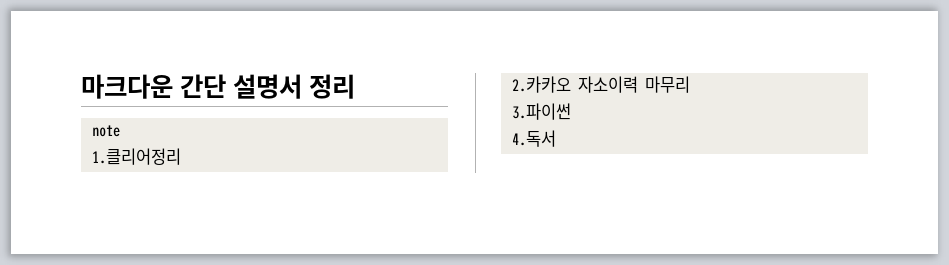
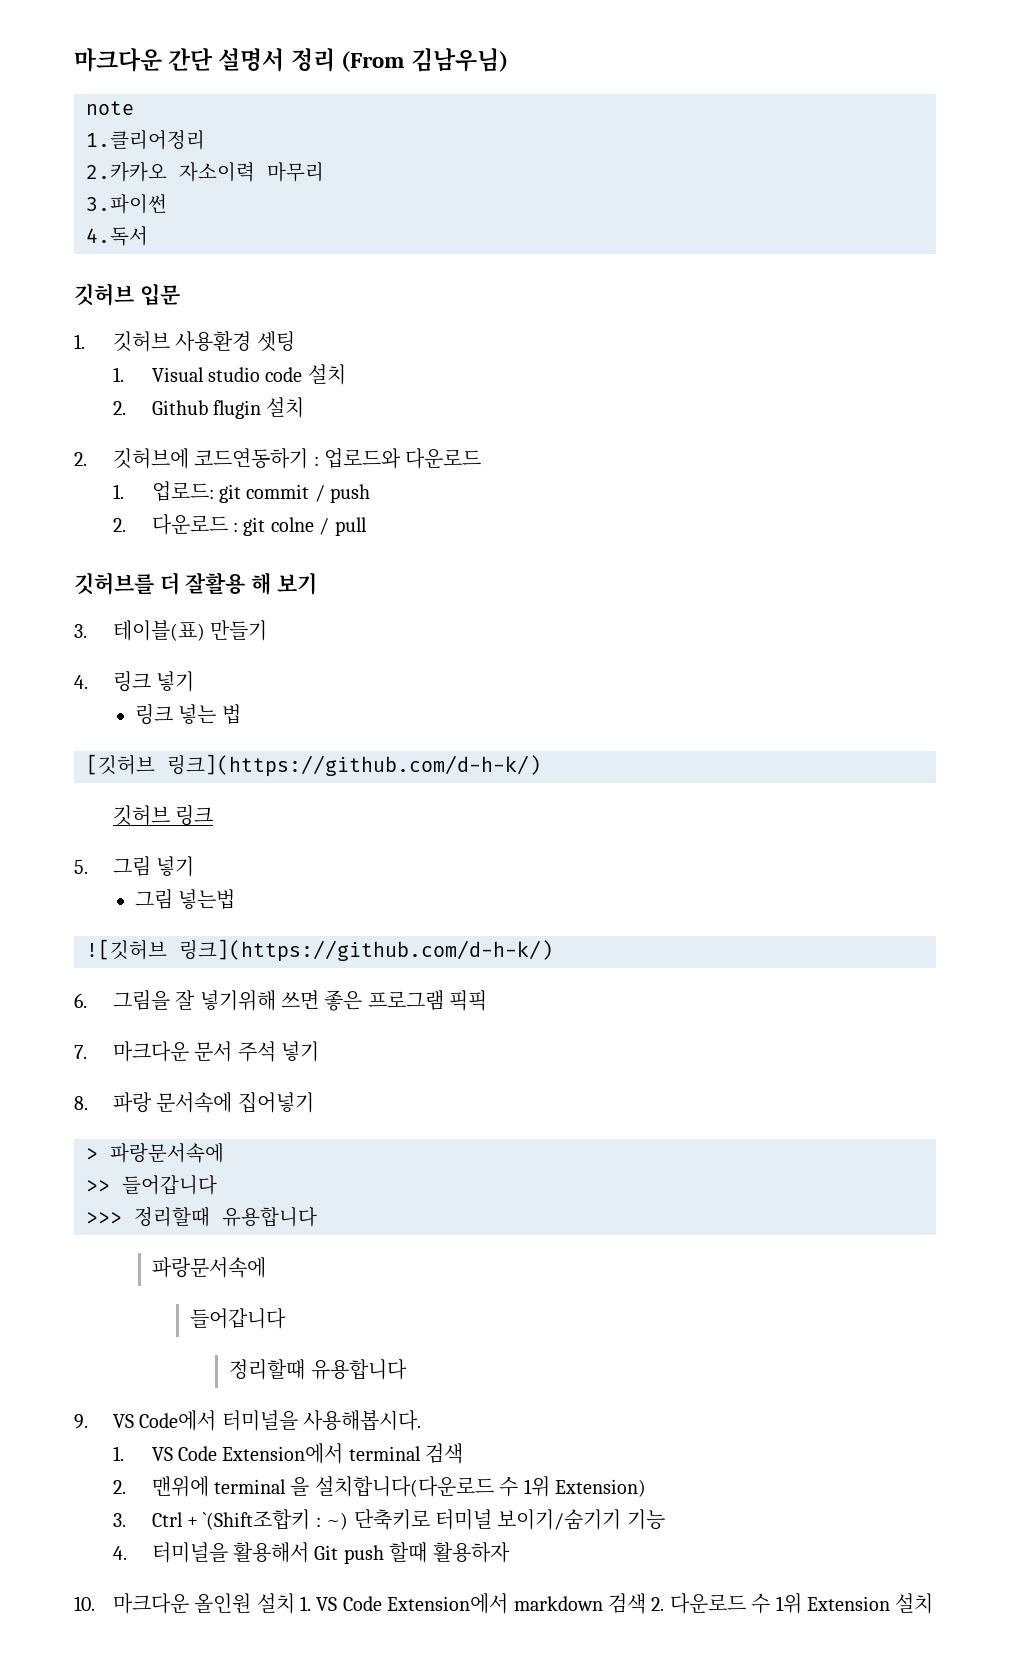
(355, 86) none -> [340,48,509,72] (From 김남우님)
(556, 138) none -> [74,283,180,306] [74,331,295,352] [112,364,346,385] [112,397,305,419] [74,448,482,469] [112,481,371,503] [112,514,367,536] [74,572,317,595] [74,620,268,641] [74,671,195,692] [134,704,241,725] [86,754,541,777] [112,805,214,826] [74,856,195,877] [134,889,236,909] [86,939,553,962] [74,990,488,1011] [74,1041,320,1062] [74,1092,314,1113] [86,1143,224,1163] [86,1175,217,1195] [86,1207,317,1227] [151,1257,266,1278] [190,1308,287,1329] [229,1359,407,1380] [74,1410,422,1431] [112,1443,464,1464] [112,1476,647,1497] [112,1509,665,1530] [112,1542,510,1564] [74,1593,934,1614] // 깃허브 입문 // 1. 깃허브 사용환경 셋팅 // 1. Visual studio code 설치 // 2. Github flugin 설치 // 2. 깃허브에 코드연동하기 : 업로드와 다운로드 // 1. 업로드: git commit / push // 2. 다운로드 : git colne / pull // 깃허브를 더 잘활용 해 보기 // 3. 테이블(표) 만들기 // 4. 링크 넣기 // 링크 넣는 법 // [깃허브 링크](https://github.com/d-h-k/) // 깃허브 링크 // 5. 그림 넣기 // 그림 넣는법 // ![깃허브 링크](https://github.com/d-h-k/) // 6. 그림을 잘 넣기위해 쓰면 좋은 프로그램 픽픽 // 7. 마크다운 문서 주석 넣기 // 8. 파랑 문서속에 집어넣기 // > 파랑문서속에 // >> 들어갑니다 // >>> 정리할때 유용합니다 // 파랑문서속에 // 들어갑니다 // 정리할때 유용합니다 // 9. VS Code에서 터미널을 사용해봅시다. // 1. VS Code Extension에서 terminal 검색 // 2. 맨위에 terminal 을 설치합니다(다운로드 수 1위 Extension) // 3. Ctrl + `(Shift조합키 : ~) 단축키로 터미널 보이기/숨기기 기능 // 4. 터미널을 활용해서 Git push 할때 활용하자 // 10. 마크다운 올인원 설치 1. VS Code Extension에서 markdown 검색 2. 다운로드 수 1위 Extension 설치

